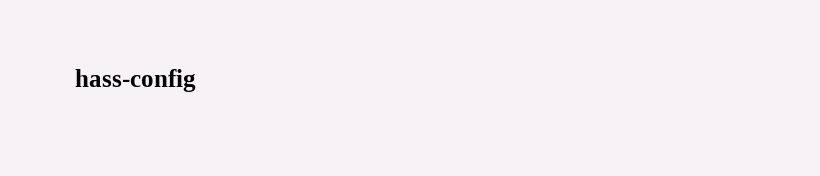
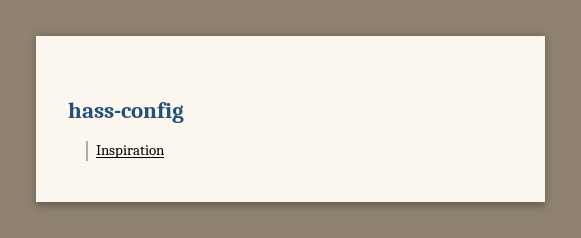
(196, 80) none -> [96,145,166,158] // Inspiration

